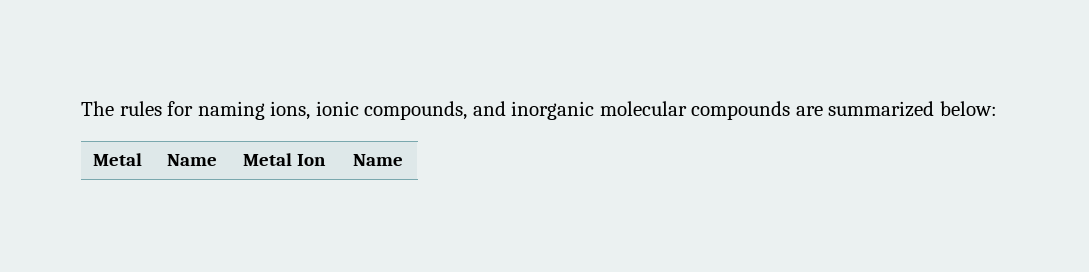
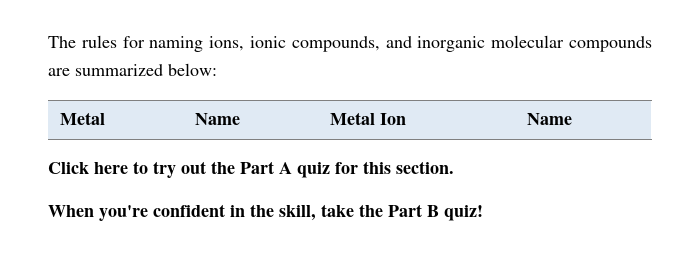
(404, 160) none -> [48,161,454,178] [48,204,483,221] // Click here to try out the Part A quiz for this section. // When you're confident in the skill, take the Part B quiz!

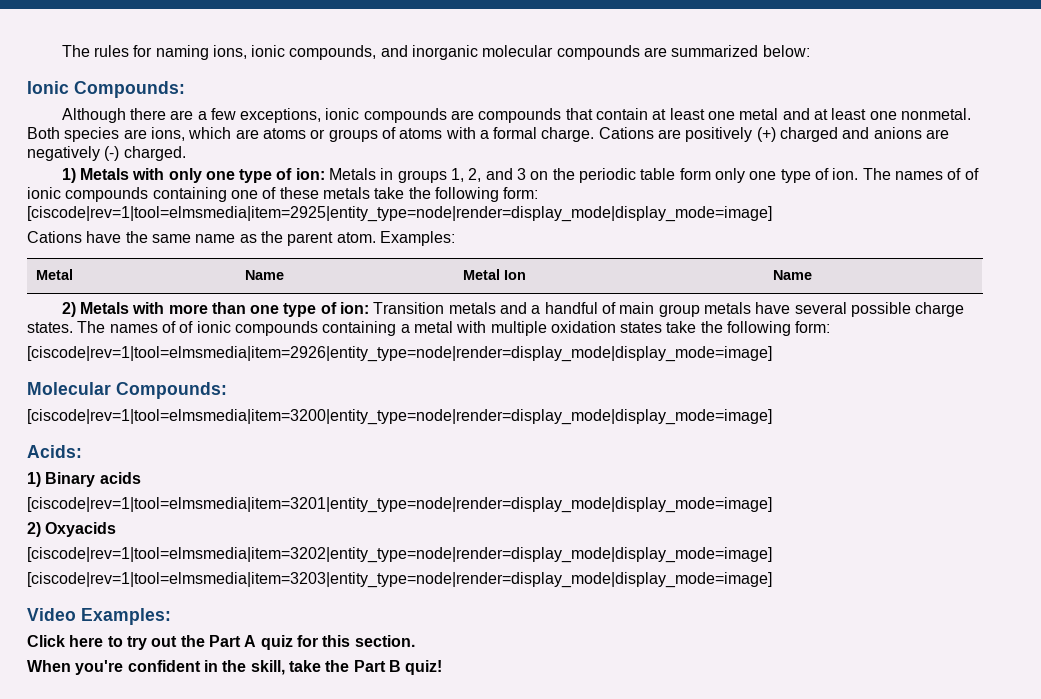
(217, 69) none -> [27,81,185,98] [61,108,971,123] [27,127,950,142] [27,146,186,161] [61,168,979,183] [27,187,539,202] [27,206,772,222] [27,231,455,246] // Ionic Compounds: // Although there are a few exceptions, ionic compounds are compounds that contain at least one metal and at least one nonmetal. Both species are ions, which are atoms or groups of atoms with a formal charge. Cations are positively (+) charged and anions are negatively (-) charged. // 1) Metals with only one type of ion: Metals in groups 1, 2, and 3 on the periodic table form only one type of ion. The names of of ionic compounds containing one of these metals take the following form: [ciscode|rev=1|tool=elmsmedia|item=2925|entity_type=node|render=display_mode|display_mode=image] // Cations have the same name as the parent atom. Examples:
(573, 119) none -> [61,302,965,317] [27,321,831,336] [27,346,772,362] [27,382,227,399] [27,409,772,425] [27,445,82,458] [27,472,141,487] [27,497,772,513] [27,522,117,537] [27,547,772,563] [27,572,772,588] [27,608,171,625] // 2) Metals with more than one type of ion: Transition metals and a handful of main group metals have several possible charge states. The names of of ionic compounds containing a metal with multiple oxidation states take the following form: // [ciscode|rev=1|tool=elmsmedia|item=2926|entity_type=node|render=display_mode|display_mode=image] // Molecular Compounds: // [ciscode|rev=1|tool=elmsmedia|item=3200|entity_type=node|render=display_mode|display_mode=image] // Acids: // 1) Binary acids // [ciscode|rev=1|tool=elmsmedia|item=3201|entity_type=node|render=display_mode|display_mode=image] // 2) Oxyacids // [ciscode|rev=1|tool=elmsmedia|item=3202|entity_type=node|render=display_mode|display_mode=image] // [ciscode|rev=1|tool=elmsmedia|item=3203|entity_type=node|render=display_mode|display_mode=image] // Video Examples:

